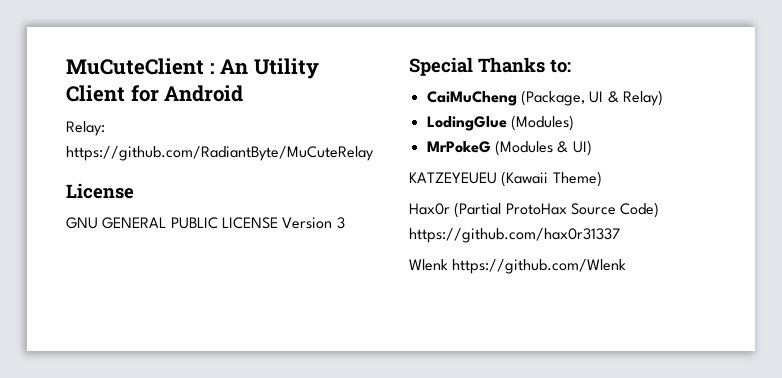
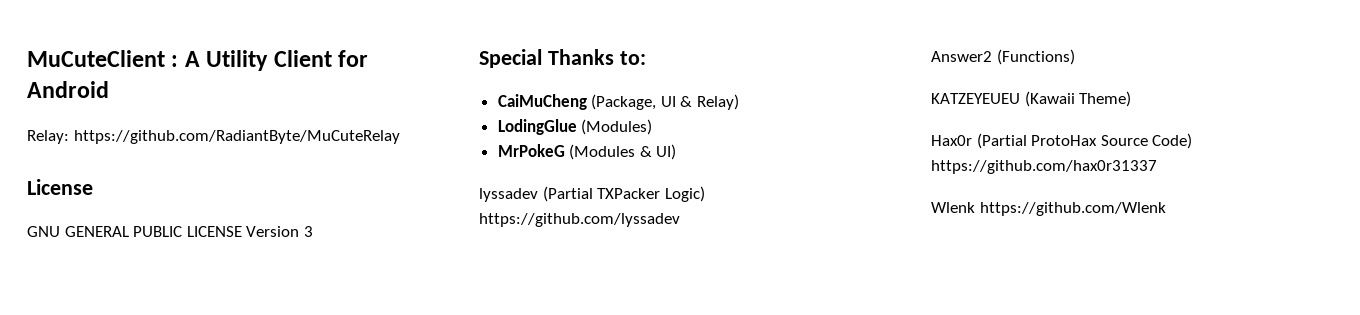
[220,59,249,74] An -> [184,51,200,67] A
(592, 148) none -> [479,186,705,202] [479,213,680,227] [931,49,1075,65] // lyssadev (Partial TXPacker Logic) https://github.com/lyssadev // Answer2 (Functions)

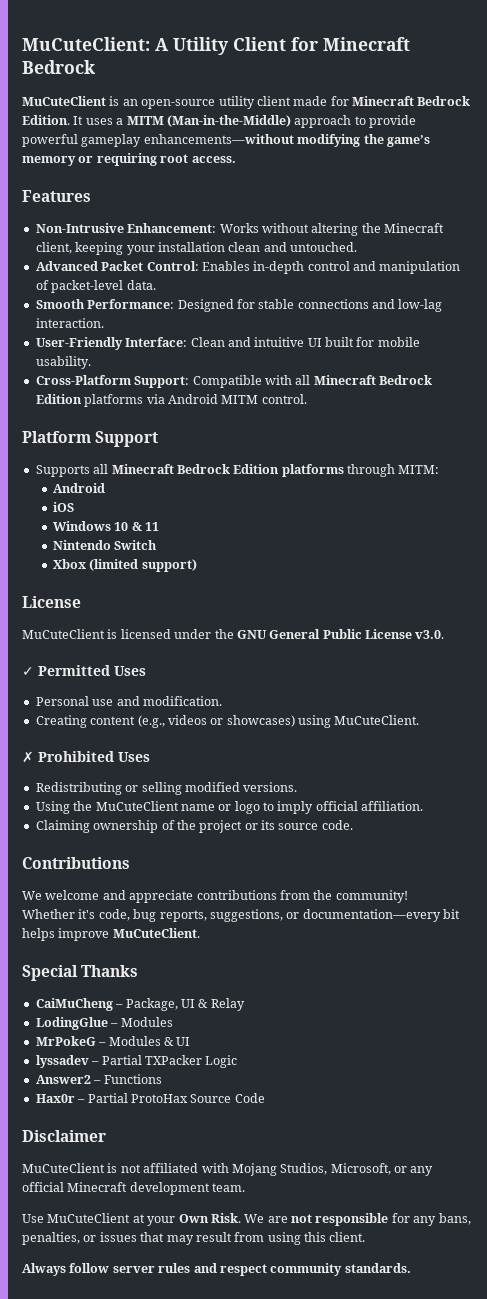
[27,50,179,67] MuCuteClient : -> [22,37,150,51] MuCuteClient:
[27,81,109,98] [27,130,400,144] [27,179,93,195] [27,226,313,237] Android // Relay: https://github.com/RadiantByte/MuCuteRelay // License // GNU GENERAL PUBLIC LICENSE Version 3 -> [323,37,410,51] [22,60,96,74] [22,96,471,109] [22,115,416,128] [22,134,430,147] [22,153,236,166] [22,190,91,202] [35,223,444,236] [35,242,357,255] [35,261,461,274] [35,280,156,293] [35,299,443,312] [35,318,104,328] [35,337,420,350] [35,356,91,369] [35,375,432,388] [35,394,307,407] [22,431,159,447] [35,464,440,477] [53,483,106,493] [53,502,75,512] [53,521,160,531] [53,540,158,550] [53,559,197,572] [22,596,81,608] [22,629,445,639] [22,665,146,676] [35,696,222,706] [35,715,420,728] [22,751,150,763] [35,782,298,795] [35,801,424,814] [35,820,353,833] [22,857,130,869] [22,890,408,903] [22,909,460,922] [22,928,200,941] Minecraft Bedrock // MuCuteClient is an open-source utility client made for Minecraft Bedrock Edition. It uses a MITM (Man-in-the-Middle) approach to provide powerful gameplay enhancements—without modifying the game’s memory or requiring root access. // Features // Non-Intrusive Enhancement: Works without altering the Minecraft client, keeping your installation clean and untouched. // Advanced Packet Control: Enables in-depth control and manipulation of packet-level data. // Smooth Performance: Designed for stable connections and low-lag interaction. // User-Friendly Interface: Clean and intuitive UI built for mobile usability. // Cross-Platform Support: Compatible with all Minecraft Bedrock Edition platforms via Android MITM control. // Platform Support // Supports all Minecraft Bedrock Edition platforms through MITM: // Android // iOS // Windows 10 & 11 // Nintendo Switch // Xbox (limited support) // License // MuCuteClient is licensed under the GNU General Public License v3.0. // ✓ Permitted Uses // Personal use and modification. // Creating content (e.g., videos or showcases) using MuCuteClient. // ✗ Prohibited Uses // Redistributing or selling modified versions. // Using the MuCuteClient name or logo to imply official affiliation. // Claiming ownership of the project or its source code. // Contributions // We welcome and appreciate contributions from the community! // Whether it's code, bug reports, suggestions, or documentation—every bit helps improve MuCuteClient.
[619,51,646,65] to: -> (139, 971) none
[591,94,657,110] (Package, -> [115,998,178,1011] – Package,
[697,94,740,110] Relay) -> [210,998,245,1011] Relay
[581,119,653,135] (Modules) -> [110,1017,173,1027] – Modules
[569,144,677,160] [479,186,705,202] [479,213,680,227] [931,49,1075,65] [931,91,1132,107] [931,133,1193,149] [931,160,1157,174] [931,202,1166,216] (Modules & UI) // lyssadev (Partial TXPacker Logic) https://github.com/lyssadev // Answer2 (Functions) // KATZEYEUEU (Kawaii Theme) // Hax0r (Partial ProtoHax Source Code) https://github.com/hax0r31337 // Wlenk https://github.com/Wlenk -> [98,1036,191,1046] [35,1055,238,1068] [35,1074,162,1084] [35,1093,265,1103] [22,1130,106,1142] [22,1163,434,1176] [22,1182,246,1195] [22,1213,471,1226] [22,1232,366,1245] [22,1263,411,1276] – Modules & UI // lyssadev – Partial TXPacker Logic // Answer2 – Functions // Hax0r – Partial ProtoHax Source Code // Disclaimer // MuCuteClient is not affiliated with Mojang Studios, Microsoft, or any official Minecraft development team. // Use MuCuteClient at your Own Risk. We are not responsible for any bans, penalties, or issues that may result from using this client. // Always follow server rules and respect community standards.

